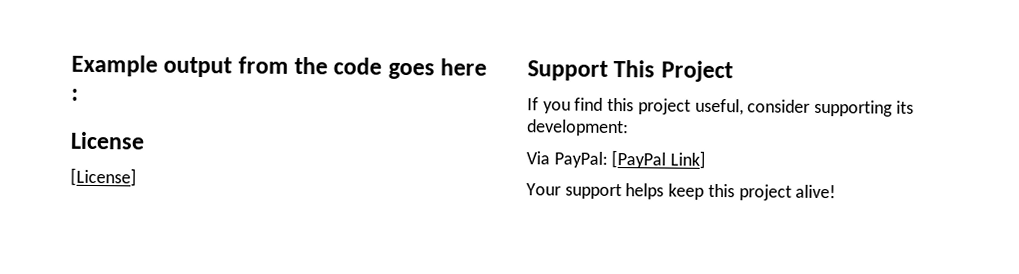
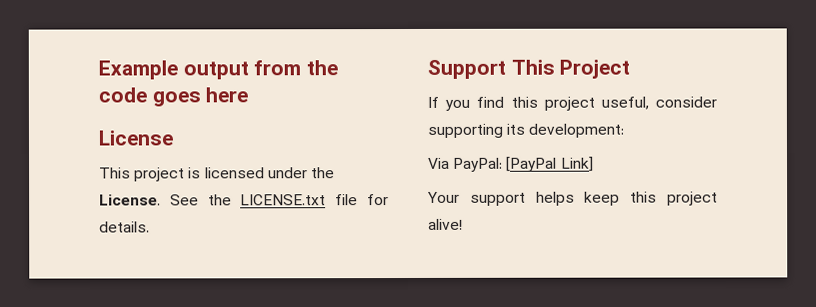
[71,88,79,101] : -> (249, 95) none
[70,167,137,187] [License] -> [99,167,335,182] [99,194,389,206] [99,221,150,233] This project is licensed under the License. See the LICENSE.txt file for details.

